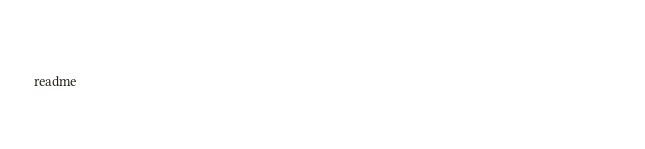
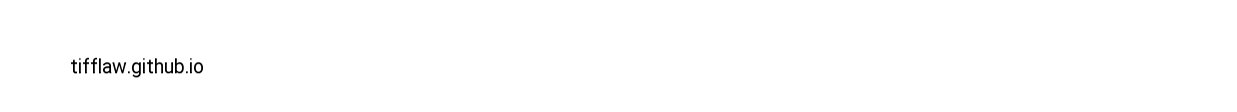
[34,76,76,87] readme -> [70,57,205,78] tifflaw.github.io

